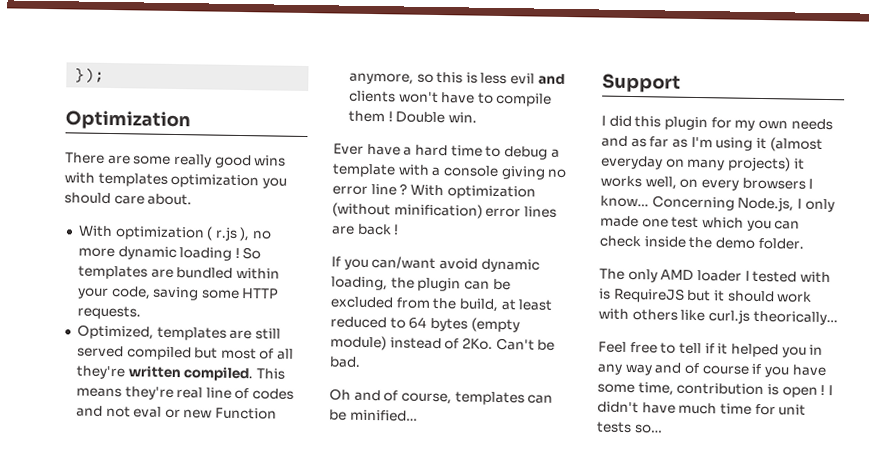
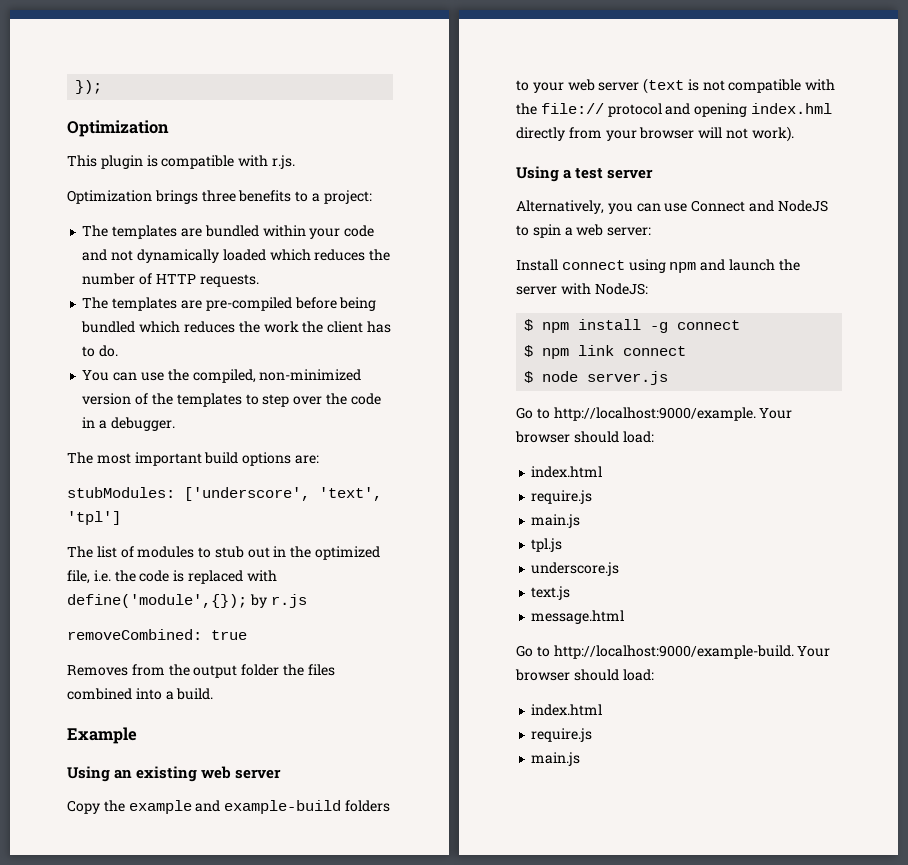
[65,152,287,169] [64,172,287,189] [64,192,193,206] [77,225,273,242] [77,246,262,261] There are some really good wins with templates optimization you should care about. // With optimization ( r.js ), no more dynamic loading ! So -> [67,155,295,169] [67,190,372,204] [82,225,109,237] This plugin is compatible with r.js. // Optimization brings three benefits to a project: // The
[110,286,240,301] code, saving some -> [344,225,375,237] [82,249,391,263] [82,273,153,285] code and not dynamically loaded which reduces the number of
[76,324,281,341] [76,345,295,361] [75,365,285,382] [75,386,295,401] [75,405,278,420] [348,72,565,85] [348,90,553,107] [347,110,477,124] [333,143,560,160] [332,163,568,180] [332,183,536,200] [332,202,557,219] [331,223,400,236] [331,256,540,273] [331,276,511,292] [330,296,553,312] [330,316,520,333] [330,335,556,351] [329,356,361,368] [329,388,554,406] [329,409,418,422] [602,73,681,93] [601,115,833,131] [601,135,823,152] [601,155,805,172] [600,175,814,191] [600,195,835,213] [600,215,801,232] [599,235,804,250] [599,268,831,284] [599,287,813,303] [598,308,838,326] [598,341,824,358] [597,362,827,378] [597,382,833,398] [597,401,807,416] [596,421,663,434] Optimized, templates are still served compiled but most of all they're written compiled. This means they're real line of codes and not eval or new Function anymore, so this is less evil and clients won't have to compile them ! Double win. // Ever have a hard time to debug a template with a console giving no error line ? With optimization (without minification) error lines are back ! // If you can/want avoid dynamic loading, the plugin can be excluded from the build, at least reduced to 64 bytes (empty module) instead of 2Ko. Can't be bad. // Oh and of course, templates can be minified… // Support // I did this plugin for my own needs and as far as I'm using it (almost everyday on many projects) it works well, on every browsers I know… Concerning Node.js, I only made one test which you can check inside the demo folder. // The only AMD loader I tested with is RequireJS but it should work with others like curl.js theorically… // Feel free to tell if it helped you in any way and of course if you have some time, contribution is open ! I didn't have much time for unit tests so… -> [82,297,377,311] [81,321,391,333] [82,345,119,357] [82,369,362,383] [82,393,381,407] [82,417,175,431] [67,452,319,466] [67,487,382,501] [67,511,121,525] [67,546,381,560] [67,570,277,584] [67,594,307,608] [67,629,247,640] [67,664,335,678] [67,688,214,700] [67,727,137,744] [67,766,282,782] [67,800,390,814] [516,78,836,94] [516,103,832,117] [516,126,794,142] [516,166,654,182] [516,200,828,214] [516,224,652,238] [516,259,800,273] [516,283,648,295] [524,319,741,333] [524,345,687,359] [524,371,669,385] [516,407,793,421] [515,431,654,443] [531,466,603,478] [531,490,593,504] [531,514,581,528] [531,538,563,552] [531,562,620,576] [531,586,571,600] [531,610,625,624] [516,645,831,659] [515,669,654,681] [531,704,603,716] [531,728,593,742] [531,752,581,766] The templates are pre-compiled before being bundled which reduces the work the client has to do. // You can use the compiled, non-minimized version of the templates to step over the code in a debugger. // The most important build options are: // stubModules: ['underscore', 'text', 'tpl'] // The list of modules to stub out in the optimized file, i.e. the code is replaced with define('module',{}); by r.js // removeCombined: true // Removes from the output folder the files combined into a build. // Example // Using an existing web server // Copy the example and example-build folders to your web server (text is not compatible with the file:// protocol and opening index.hml directly from your browser will not work). // Using a test server // Alternatively, you can use Connect and NodeJS to spin a web server: // Install connect using npm and launch the server with NodeJS: // $ npm install -g connect // $ npm link connect // $ node server.js // Go to http://localhost:9000/example. Your browser should load: // index.html // require.js // main.js // tpl.js // underscore.js // text.js // message.html // Go to http://localhost:9000/example-build. Your browser should load: // index.html // require.js // main.js

